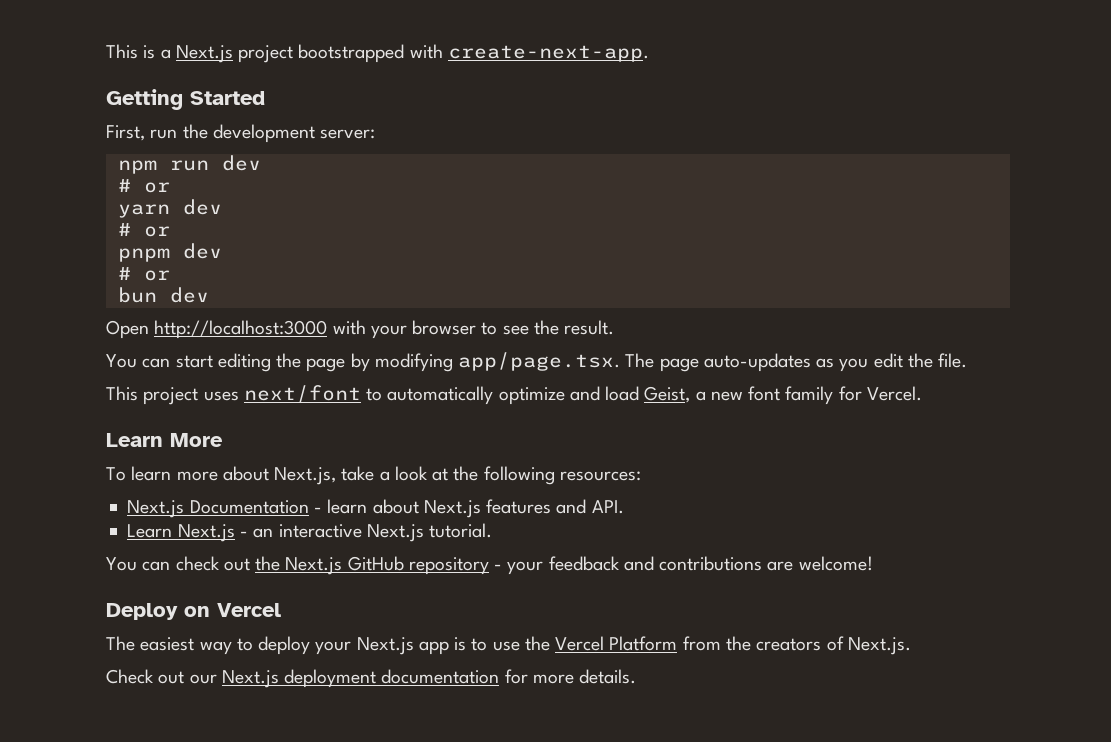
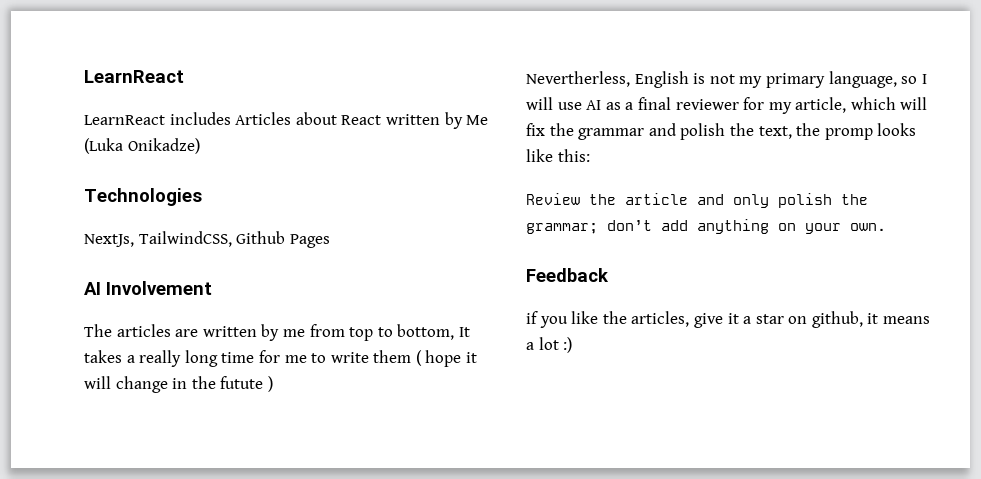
[106,44,649,63] [106,89,265,110] [106,124,376,143] [117,155,261,174] [117,179,170,193] [117,199,222,218] [117,223,170,237] [117,243,222,262] [117,267,170,281] [117,287,209,303] [106,320,615,339] [106,352,968,372] [106,385,922,405] [106,433,223,447] [106,466,641,485] [127,499,624,518] [127,523,493,542] [106,556,873,575] [106,603,281,620] [106,636,911,655] [106,669,637,688] This is a Next.js project bootstrapped with create-next-app. // Getting Started // First, run the development server: // npm run dev // # or // yarn dev // # or // pnpm dev // # or // bun dev // Open http://localhost:3000 with your browser to see the result. // You can start editing the page by modifying app/page.tsx. The page auto-updates as you edit the file. // This project uses next/font to automatically optimize and load Geist, a new font family for Vercel. // Learn More // To learn more about Next.js, take a look at the following resources: // Next.js Documentation - learn about Next.js features and API. // Learn Next.js - an interactive Next.js tutorial. // You can check out the Next.js GitHub repository - your feedback and contributions are welcome! // Deploy on Vercel // The easiest way to deploy your Next.js app is to use the Vercel Platform from the creators of Next.js. // Check out our Next.js deployment documentation for more details. -> [84,70,184,83] [84,112,489,129] [84,138,200,154] [84,188,202,206] [84,231,330,248] [84,281,212,295] [84,324,470,341] [84,350,478,367] [84,376,273,393] [526,71,927,88] [526,97,928,114] [526,123,917,140] [526,149,590,162] [526,193,868,208] [526,219,886,234] [526,268,609,282] [526,311,931,328] [526,337,573,353] LearnReact // LearnReact includes Articles about React written by Me (Luka Onikadze) // Technologies // NextJs, TailwindCSS, Github Pages // AI Involvement // The articles are written by me from top to bottom, It takes a really long time for me to write them ( hope it will change in the futute ) // Nevertherless, English is not my primary language, so I will use AI as a final reviewer for my article, which will fix the grammar and polish the text, the promp looks like this: // Review the article and only polish the grammar; don’t add anything on your own. // Feedback // if you like the articles, give it a star on github, it means a lot :)

